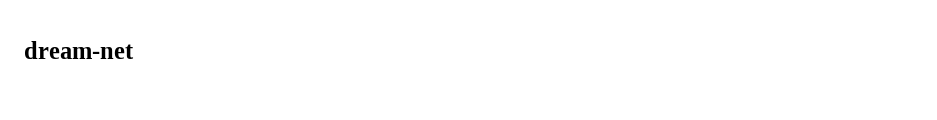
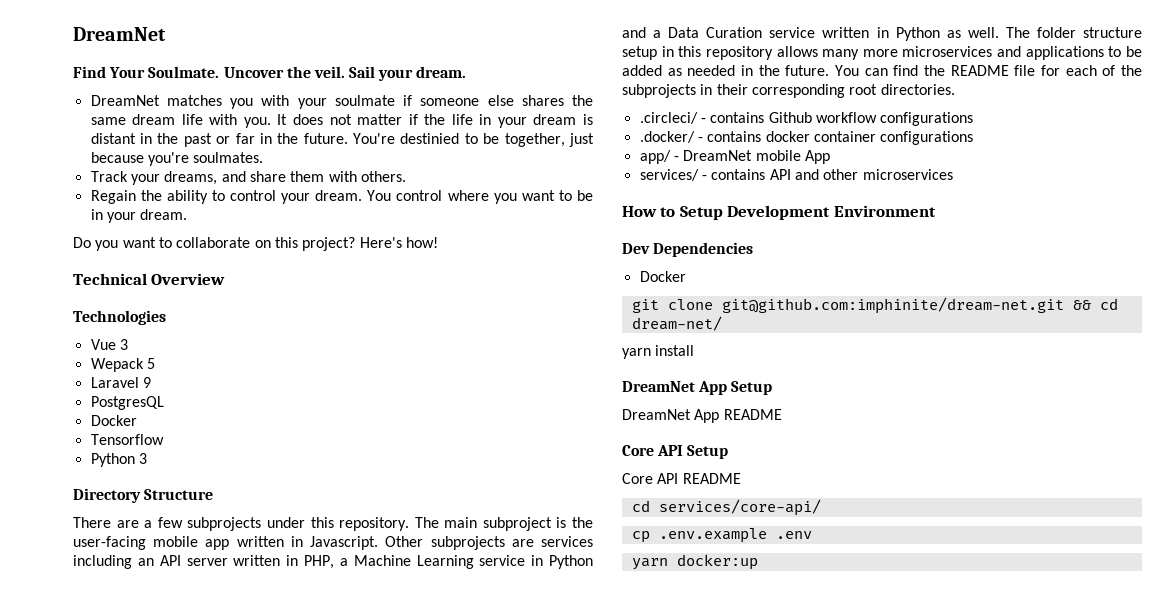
[24,41,134,59] dream-net -> [73,27,166,41] [73,66,467,81] [90,95,593,109] [90,114,593,128] [90,133,594,147] [90,152,264,166] [90,171,406,185] [90,190,594,204] [90,209,188,223] [73,237,438,251] [73,273,226,285] [73,310,166,325] [90,339,128,350] [90,358,155,372] [90,377,151,388] [90,396,164,410] [90,415,137,426] [90,434,164,445] [90,453,147,467] [73,488,214,503] [73,517,593,531] [73,536,593,550] [73,555,593,569] [622,27,1142,41] [622,46,1142,60] [622,65,1142,76] [622,84,955,98] [639,112,974,126] [639,131,974,145] [639,150,830,164] [639,169,953,181] [622,205,936,220] [622,242,754,257] [639,271,686,282] [631,297,1118,314] [631,316,722,331] [622,345,695,359] [622,381,773,395] [622,409,782,423] [622,445,729,459] [622,473,741,484] [631,499,821,516] [631,528,812,543] [631,554,758,570] DreamNet // Find Your Soulmate. Uncover the veil. Sail your dream. // DreamNet matches you with your soulmate if someone else shares the same dream life with you. It does not matter if the life in your dream is distant in the past or far in the future. You're destinied to be together, just because you're soulmates. // Track your dreams, and share them with others. // Regain the ability to control your dream. You control where you want to be in your dream. // Do you want to collaborate on this project? Here's how! // Technical Overview // Technologies // Vue 3 // Wepack 5 // Laravel 9 // PostgresQL // Docker // Tensorflow // Python 3 // Directory Structure // There are a few subprojects under this repository. The main subproject is the user-facing mobile app written in Javascript. Other subprojects are services including an API server written in PHP, a Machine Learning service in Python and a Data Curation service written in Python as well. The folder structure setup in this repository allows many more microservices and applications to be added as needed in the future. You can find the README file for each of the subprojects in their corresponding root directories. // .circleci/ - contains Github workflow configurations // .docker/ - contains docker container configurations // app/ - DreamNet mobile App // services/ - contains API and other microservices // How to Setup Development Environment // Dev Dependencies // Docker // git clone git@github.com:imphinite/dream-net.git && cd dream-net/ // yarn install // DreamNet App Setup // DreamNet App README // Core API Setup // Core API README // cd services/core-api/ // cp .env.example .env // yarn docker:up

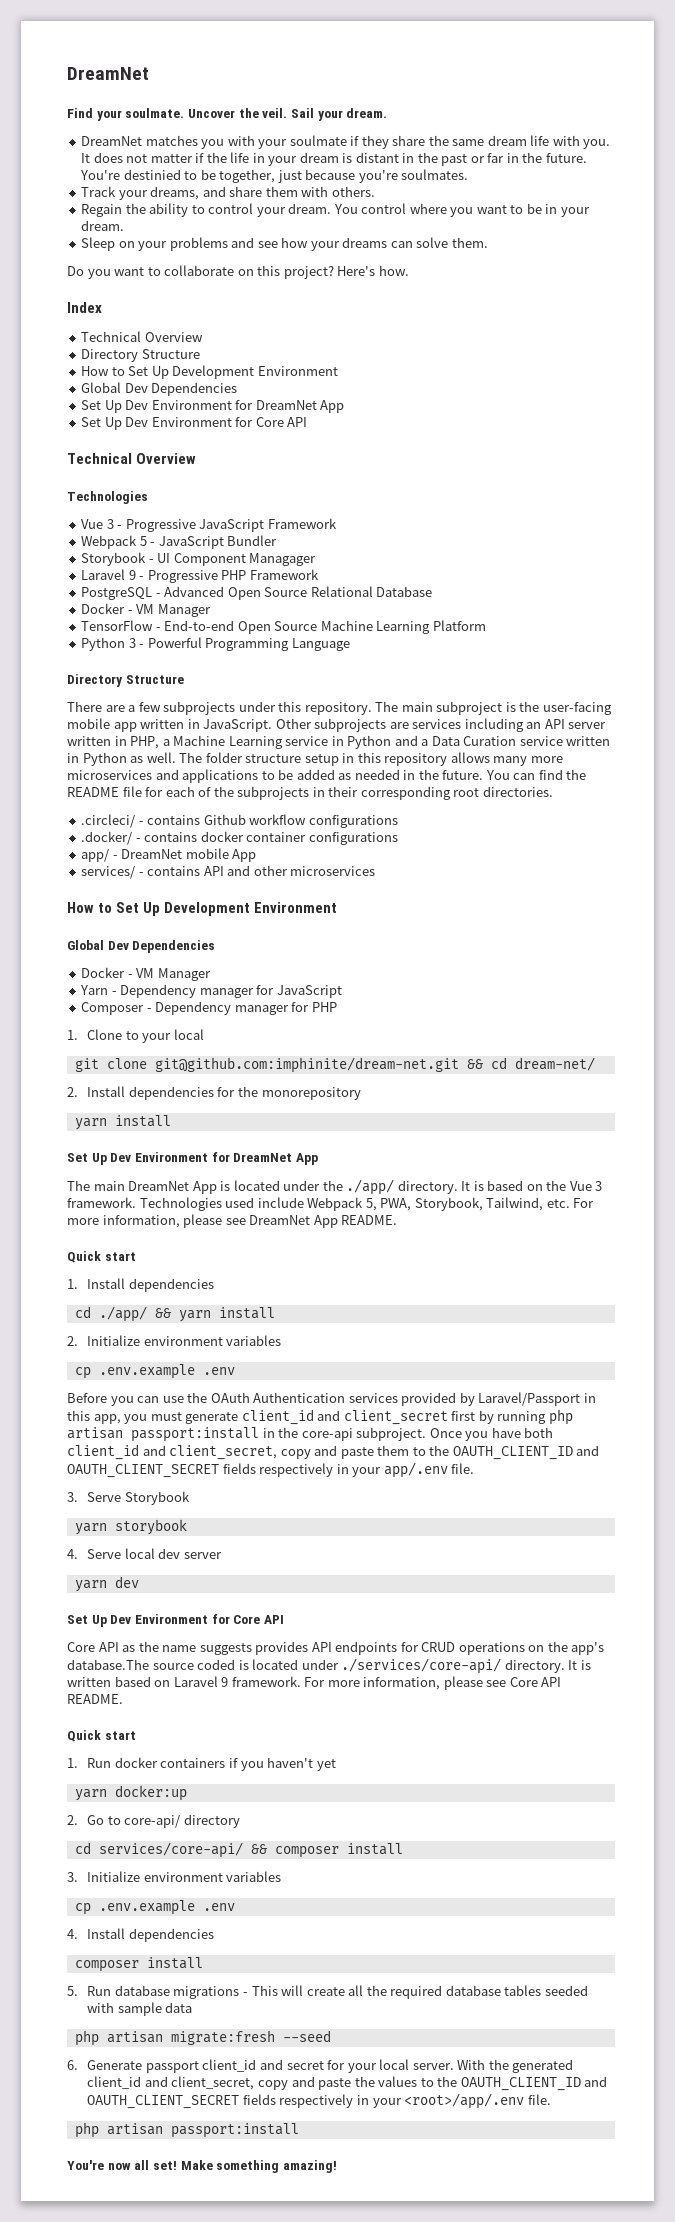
[109,66,220,78] Your Soulmate. -> [96,108,185,121] your soulmate.
[420,95,564,106] someone else shares -> [361,135,426,149] they share
(188, 214) none -> [81,237,488,251] // Sleep on your problems and see how your dreams can solve them.
[405,237,438,248] how! -> [378,265,409,276] [67,302,102,313] [81,331,203,342] [81,349,200,362] [81,365,338,379] [81,382,238,396] [81,400,345,413] [81,417,308,430] how. // Index // Technical Overview // Directory Structure // How to Set Up Development Environment // Global Dev Dependencies // Set Up Dev Environment for DreamNet App // Set Up Dev Environment for Core API
[90,358,155,372] [90,377,151,388] [90,396,164,410] [90,415,137,426] [90,434,164,445] [90,453,147,467] // Wepack 5 // Laravel 9 // PostgresQL // Docker // Tensorflow // Python 3 -> [117,518,337,532] [81,535,278,549] [81,552,317,566] [81,569,319,583] [81,586,433,600] [81,603,211,617] [81,620,486,634] [81,637,350,651] - Progressive JavaScript Framework // Webpack 5 - JavaScript Bundler // Storybook - UI Component Managager // Laravel 9 - Progressive PHP Framework // PostgreSQL - Advanced Open Source Relational Database // Docker - VM Manager // TensorFlow - End-to-end Open Source Machine Learning Platform // Python 3 - Powerful Programming Language
[310,536,379,550] Javascript. -> [203,719,273,732] JavaScript.
[679,205,936,220] Setup Development Environment // -> [116,902,338,916] [67,940,104,950] Set Up Development Environment // Global
(686, 276) none -> [127,968,211,981] [80,984,342,998] [81,1001,337,1015] [67,1029,204,1043] - VM Manager // Yarn - Dependency manager for JavaScript // Composer - Dependency manager for PHP // 1. Clone to your local
[622,345,695,359] [622,381,773,395] [622,409,782,423] [622,445,729,459] [622,473,741,484] [631,499,821,516] [631,528,812,543] [631,554,758,570] yarn install // DreamNet App Setup // DreamNet App README // Core API Setup // Core API README // cd services/core-api/ // cp .env.example .env // yarn docker:up -> [67,1086,361,1100] [74,1115,171,1130] [67,1152,318,1165] [67,1179,603,1195] [67,1197,595,1211] [67,1214,398,1228] [67,1251,136,1263] [67,1278,214,1292] [74,1306,275,1322] [67,1335,282,1346] [74,1364,235,1379] [67,1392,596,1406] [67,1409,573,1425] [67,1427,554,1442] [67,1444,600,1460] [67,1462,475,1478] [67,1491,190,1505] [74,1519,187,1535] [67,1548,222,1559] [74,1576,139,1592] [67,1614,284,1627] [67,1641,605,1655] [67,1658,591,1674] [67,1676,562,1690] [67,1694,123,1704] [67,1730,136,1742] [67,1757,336,1771] [74,1785,187,1801] [67,1814,240,1828] [74,1842,403,1858] [67,1871,282,1882] [74,1900,235,1915] [67,1928,214,1942] [74,1957,203,1972] [67,1985,588,1999] [87,2002,193,2016] [74,2030,331,2046] [67,2059,574,2073] [87,2076,608,2091] [87,2093,551,2109] [74,2122,299,2138] [67,2160,337,2173] 2. Install dependencies for the monorepository // yarn install // Set Up Dev Environment for DreamNet App // The main DreamNet App is located under the ./app/ directory. It is based on the Vue 3 framework. Technologies used include Webpack 5, PWA, Storybook, Tailwind, etc. For more information, please see DreamNet App README. // Quick start // 1. Install dependencies // cd ./app/ && yarn install // 2. Initialize environment variables // cp .env.example .env // Before you can use the OAuth Authentication services provided by Laravel/Passport in this app, you must generate client_id and client_secret first by running php artisan passport:install in the core-api subproject. Once you have both client_id and client_secret, copy and paste them to the OAUTH_CLIENT_ID and OAUTH_CLIENT_SECRET fields respectively in your app/.env file. // 3. Serve Storybook // yarn storybook // 4. Serve local dev server // yarn dev // Set Up Dev Environment for Core API // Core API as the name suggests provides API endpoints for CRUD operations on the app's database.The source coded is located under ./services/core-api/ directory. It is written based on Laravel 9 framework. For more information, please see Core API README. // Quick start // 1. Run docker containers if you haven't yet // yarn docker:up // 2. Go to core-api/ directory // cd services/core-api/ && composer install // 3. Initialize environment variables // cp .env.example .env // 4. Install dependencies // composer install // 5. Run database migrations - This will create all the required database tables seeded with sample data // php artisan migrate:fresh --seed // 6. Generate passport client_id and secret for your local server. With the generated client_id and client_secret, copy and paste the values to the OAUTH_CLIENT_ID and OAUTH_CLIENT_SECRET fields respectively in your <root>/app/.env file. // php artisan passport:install // You're now all set! Make something amazing!

